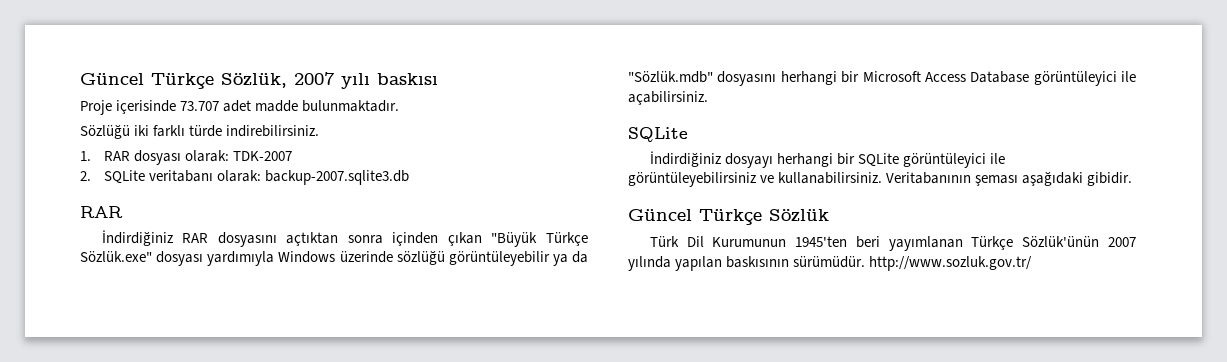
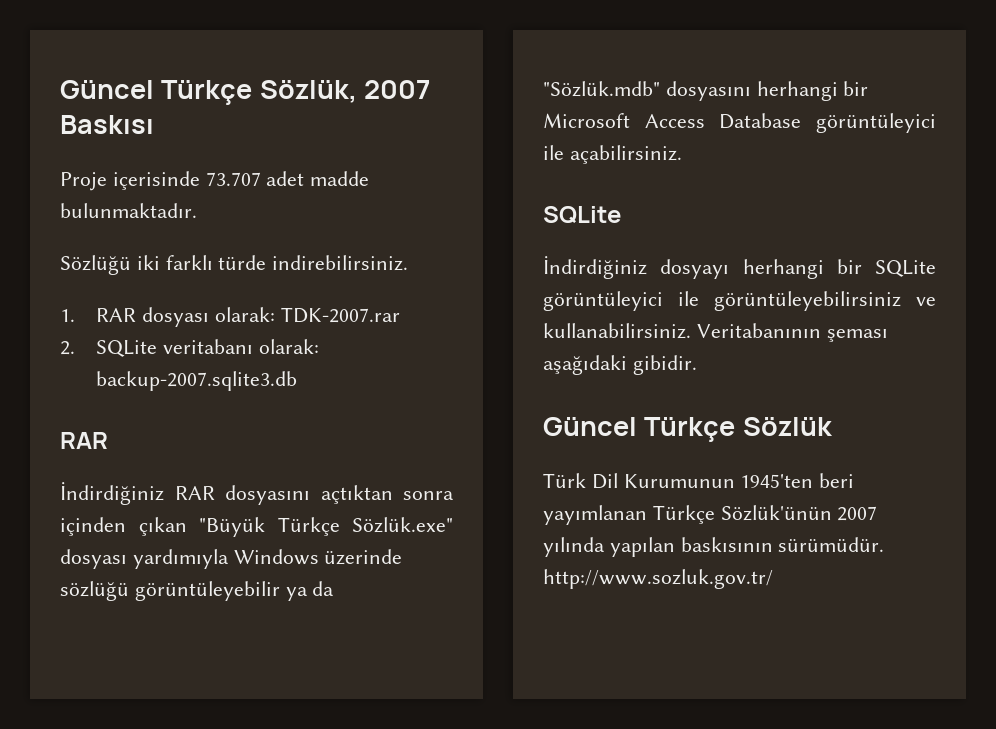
[341,73,438,89] yılı baskısı -> [60,115,154,134] Baskısı
[232,151,292,161] TDK-2007 -> [280,307,400,323] TDK-2007.rar

